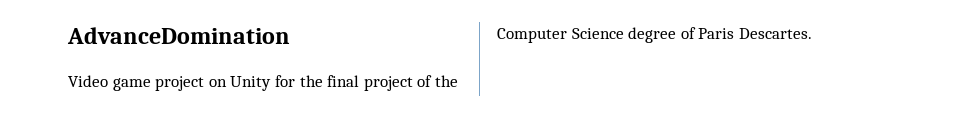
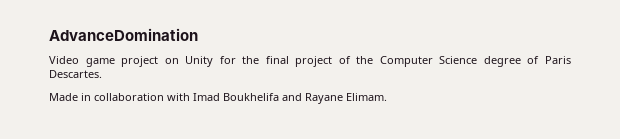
(812, 33) none -> [49,93,387,104] // Made in collaboration with Imad Boukhelifa and Rayane Elimam.

